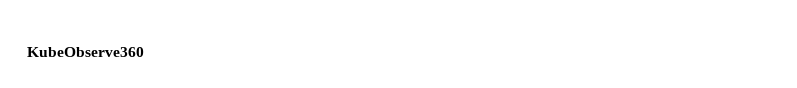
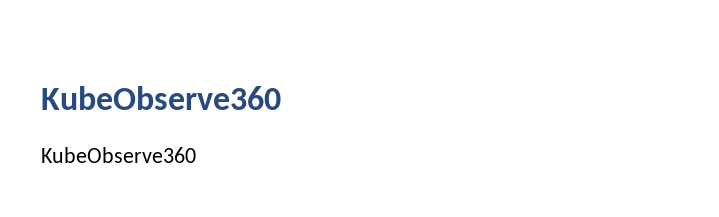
[27,47,144,57] KubeObserve360 -> [41,86,281,110] [41,147,196,163] KubeObserve360 // KubeObserve360

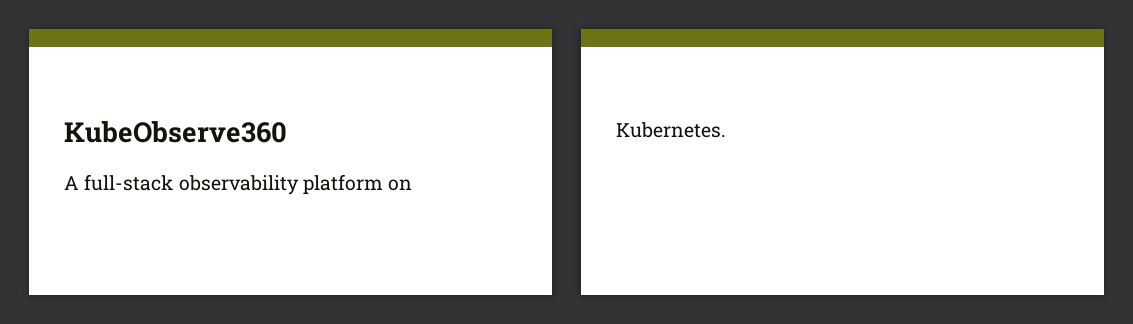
[41,147,196,163] KubeObserve360 -> [64,174,413,195] [616,122,726,138] A full-stack observability platform on Kubernetes.

